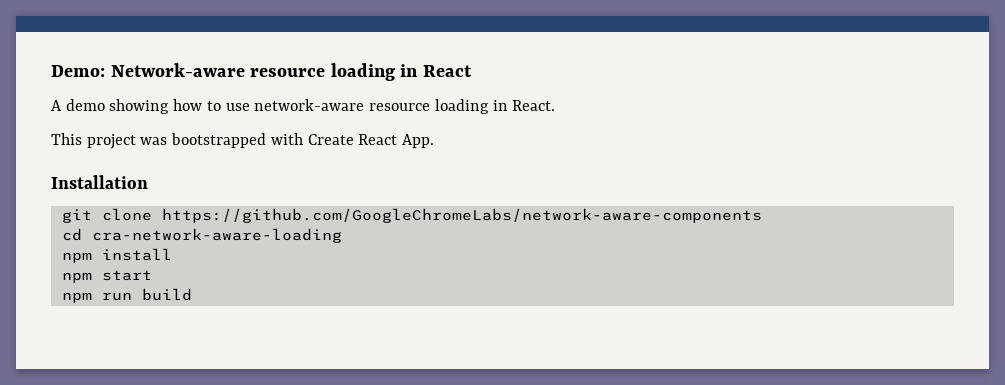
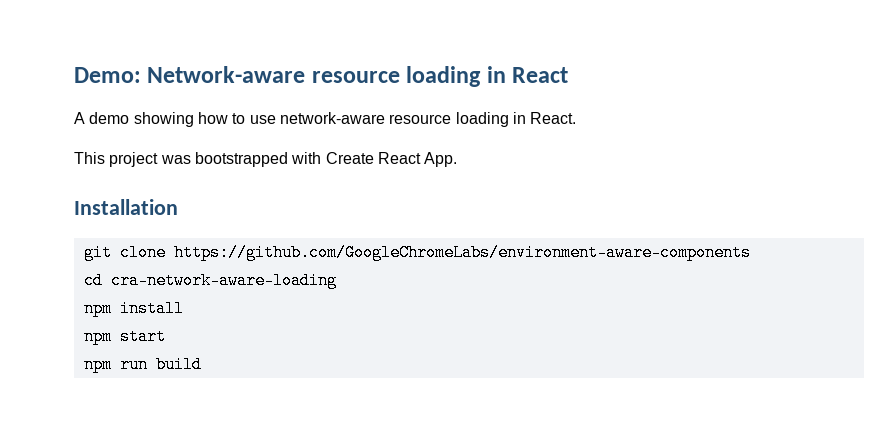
[161,208,762,223] https://github.com/GoogleChromeLabs/network-aware-components -> [173,244,751,261] https://github.com/GoogleChromeLabs/environment-aware-components

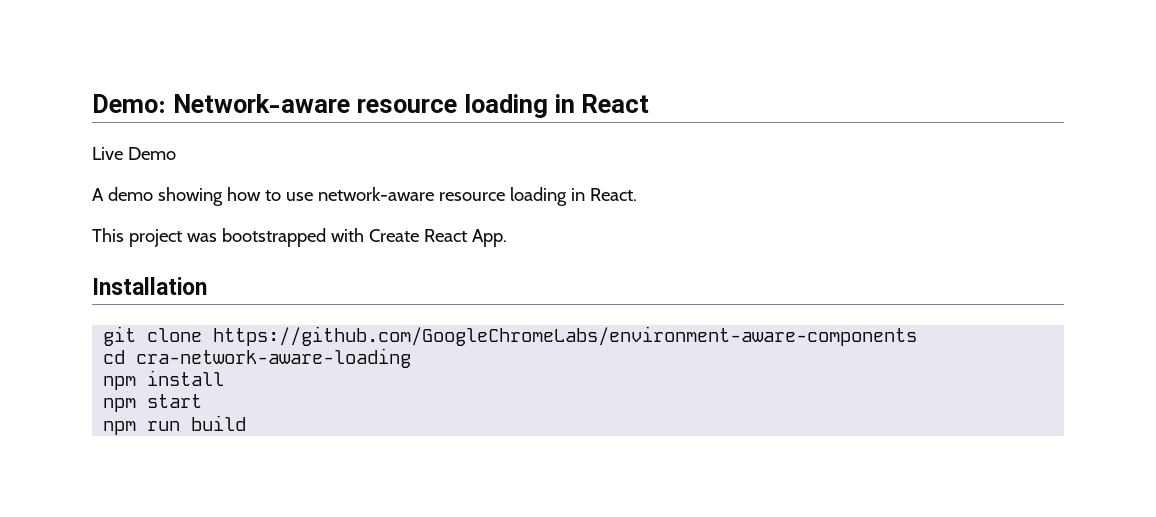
(569, 75) none -> [92,147,176,160] // Live Demo

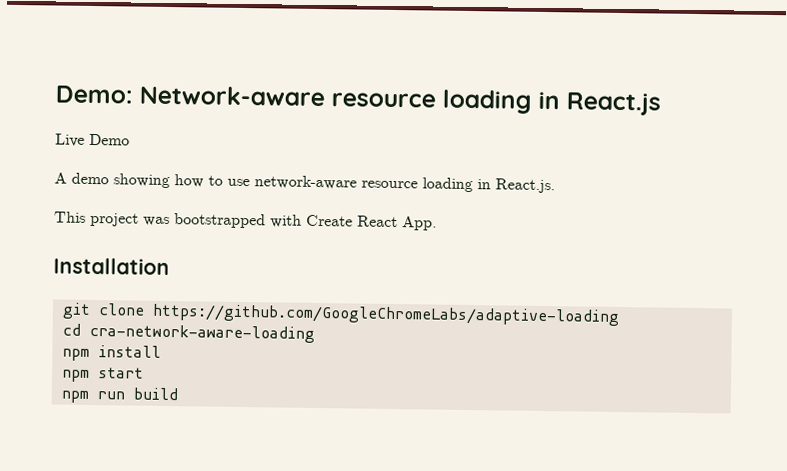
[581,94,650,113] React -> [566,92,661,116] React.js
[589,188,637,201] React. -> [495,178,555,194] React.js.
[213,326,918,346] https://github.com/GoogleChromeLabs/environment-aware-components -> [151,303,620,326] https://github.com/GoogleChromeLabs/adaptive-loading

